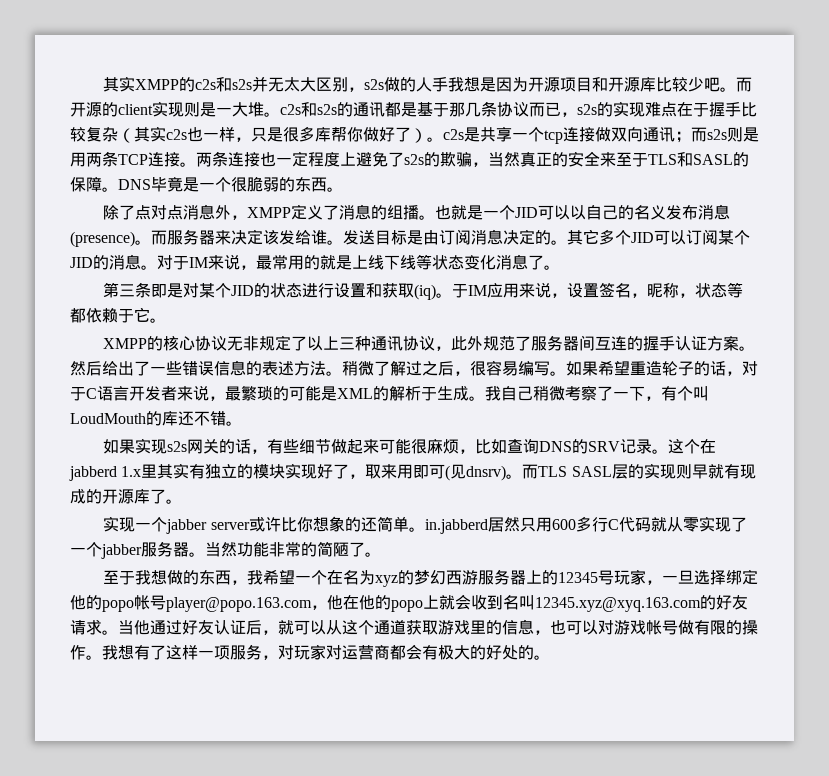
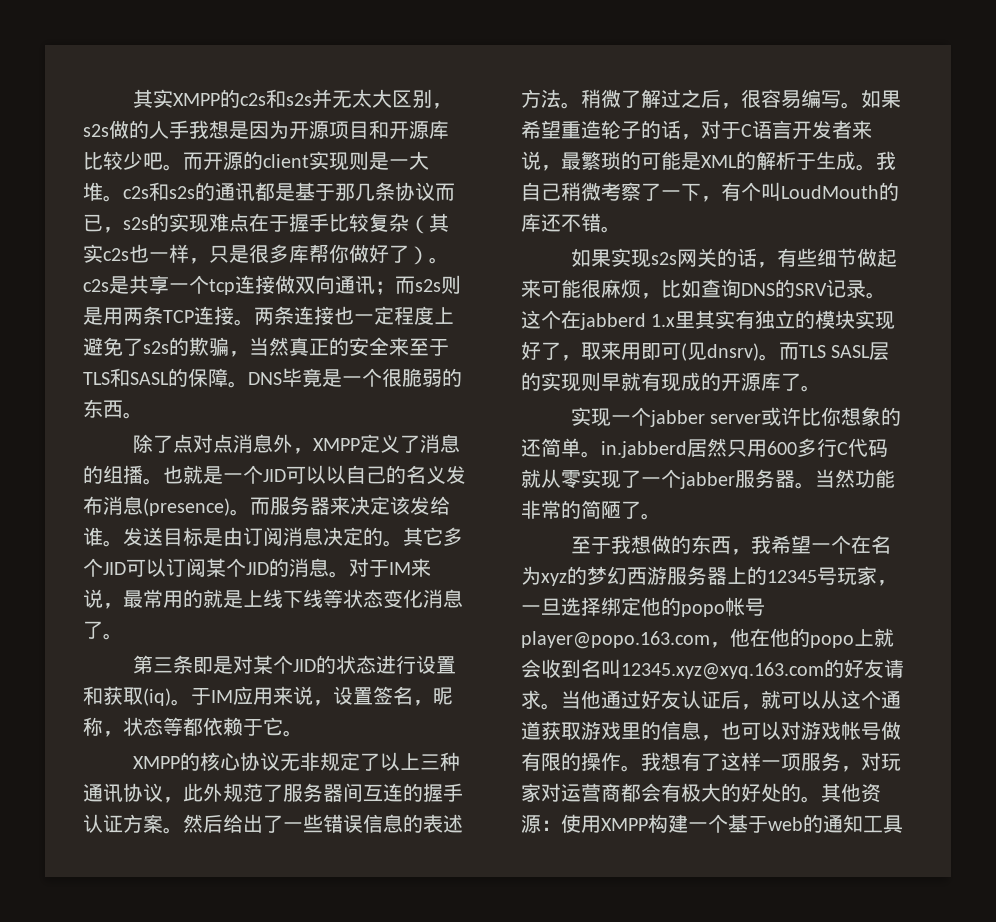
(550, 657) none -> [821,783,881,803] [521,814,903,833] 其他资源：使用XMPP构建一个基于web的通知工具

